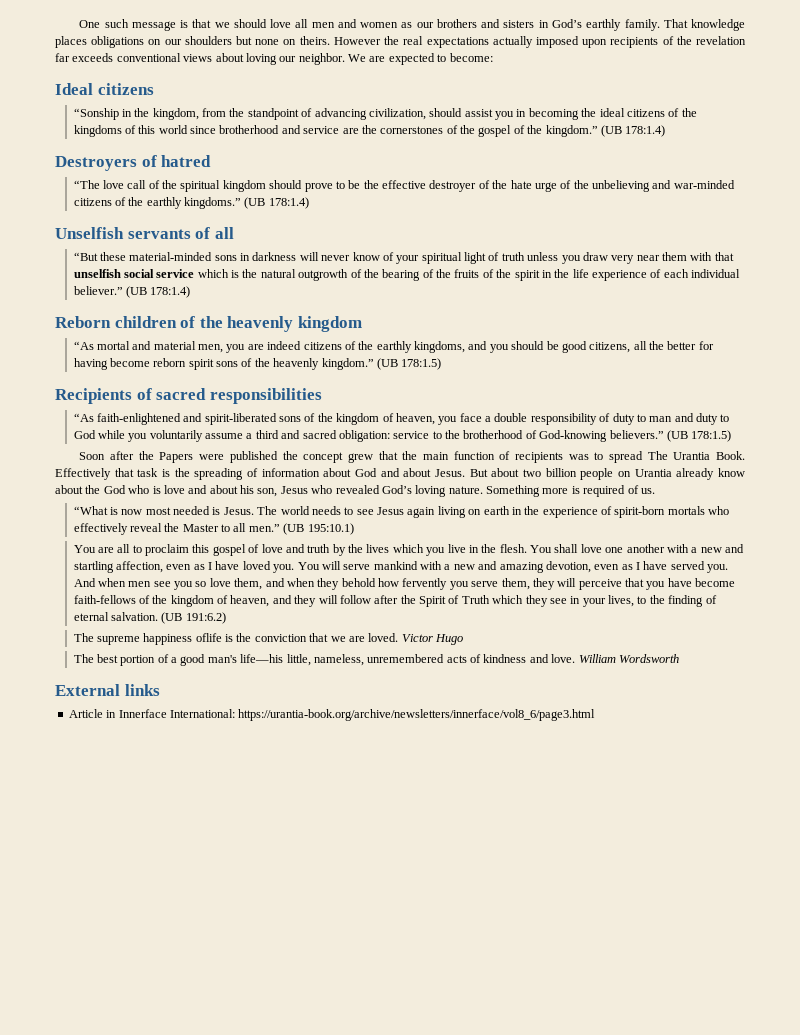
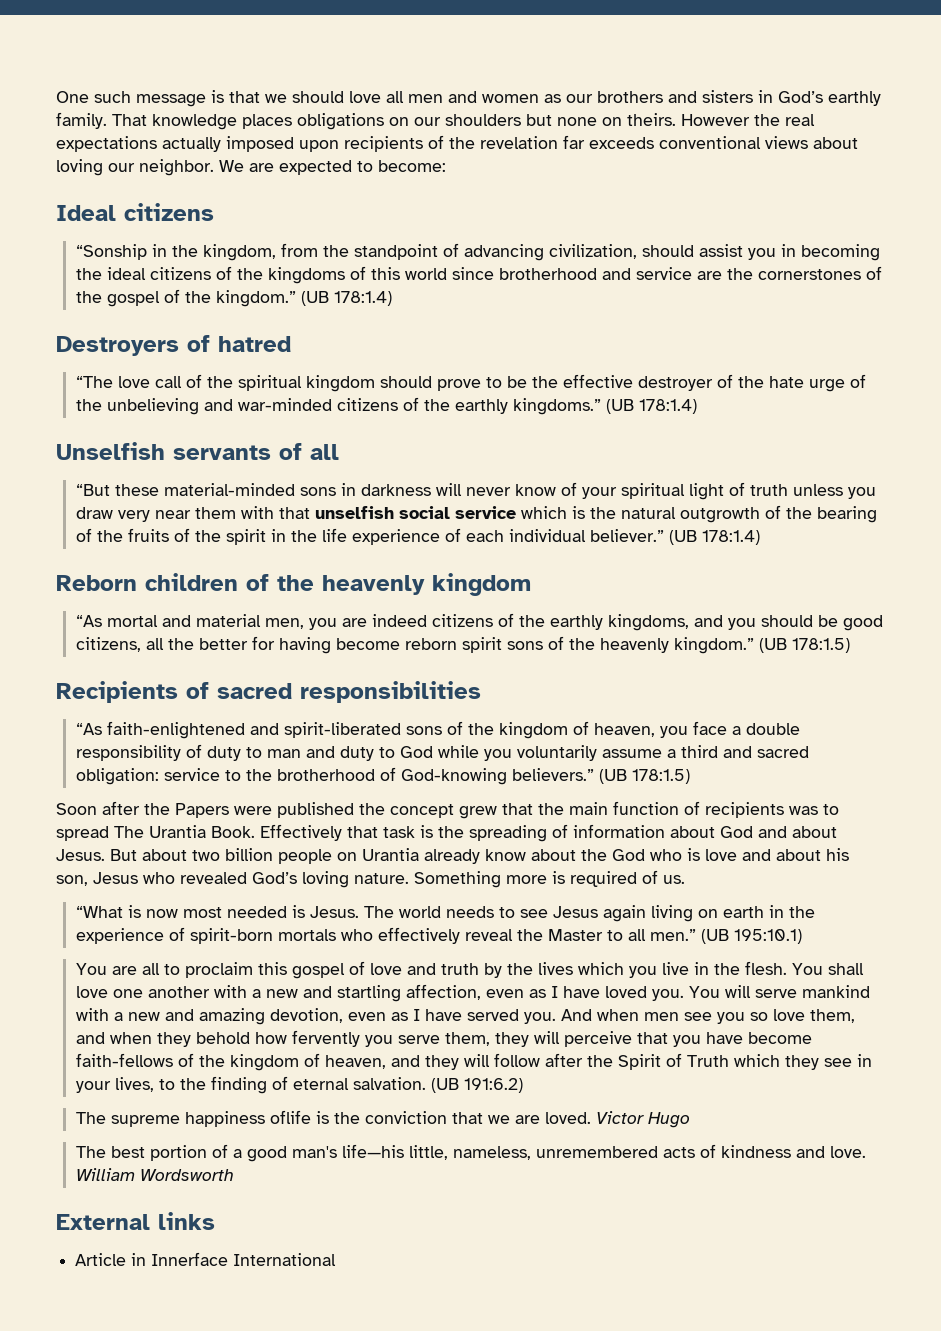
[169,709,596,721] International: https://urantia-book.org/archive/newsletters/innerface/vol8_6/page3.html -> [233,1253,337,1266] International

